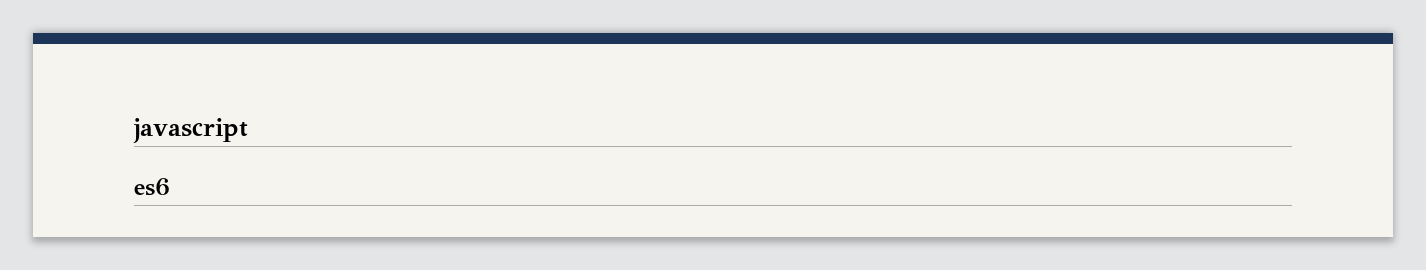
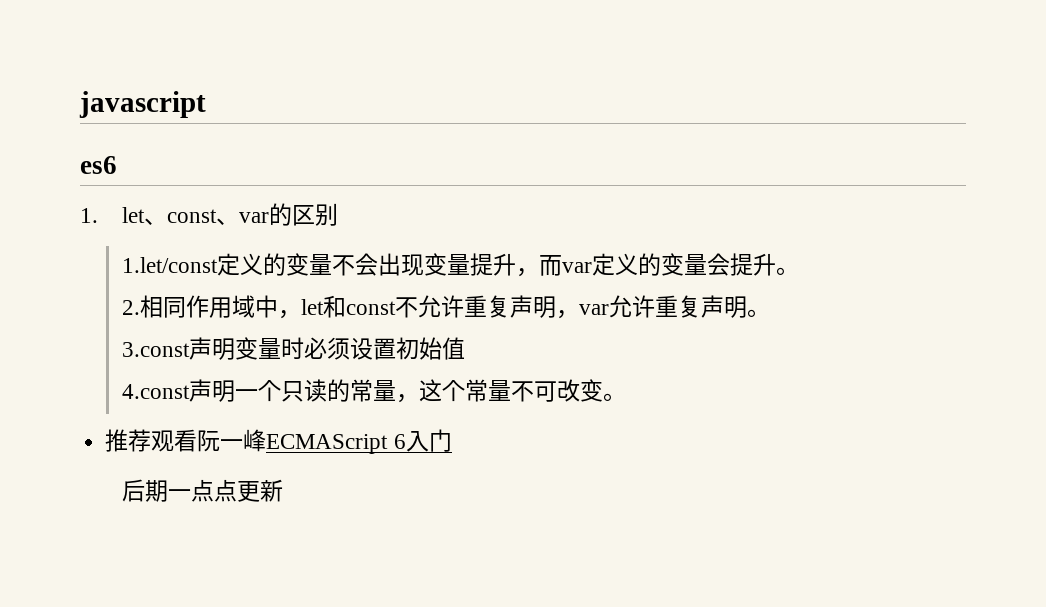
(170, 187) none -> [80,203,338,226] [121,253,799,277] [121,295,770,319] [121,337,465,360] [121,379,626,403] [105,429,452,454] [121,479,283,502] // 1. let、const、var的区别 // 1.let/const定义的变量不会出现变量提升，而var定义的变量会提升。 // 2.相同作用域中，let和const不允许重复声明，var允许重复声明。 // 3.const声明变量时必须设置初始值 // 4.const声明一个只读的常量，这个常量不可改变。 // 推荐观看阮一峰ECMAScript 6入门 // 后期一点点更新

